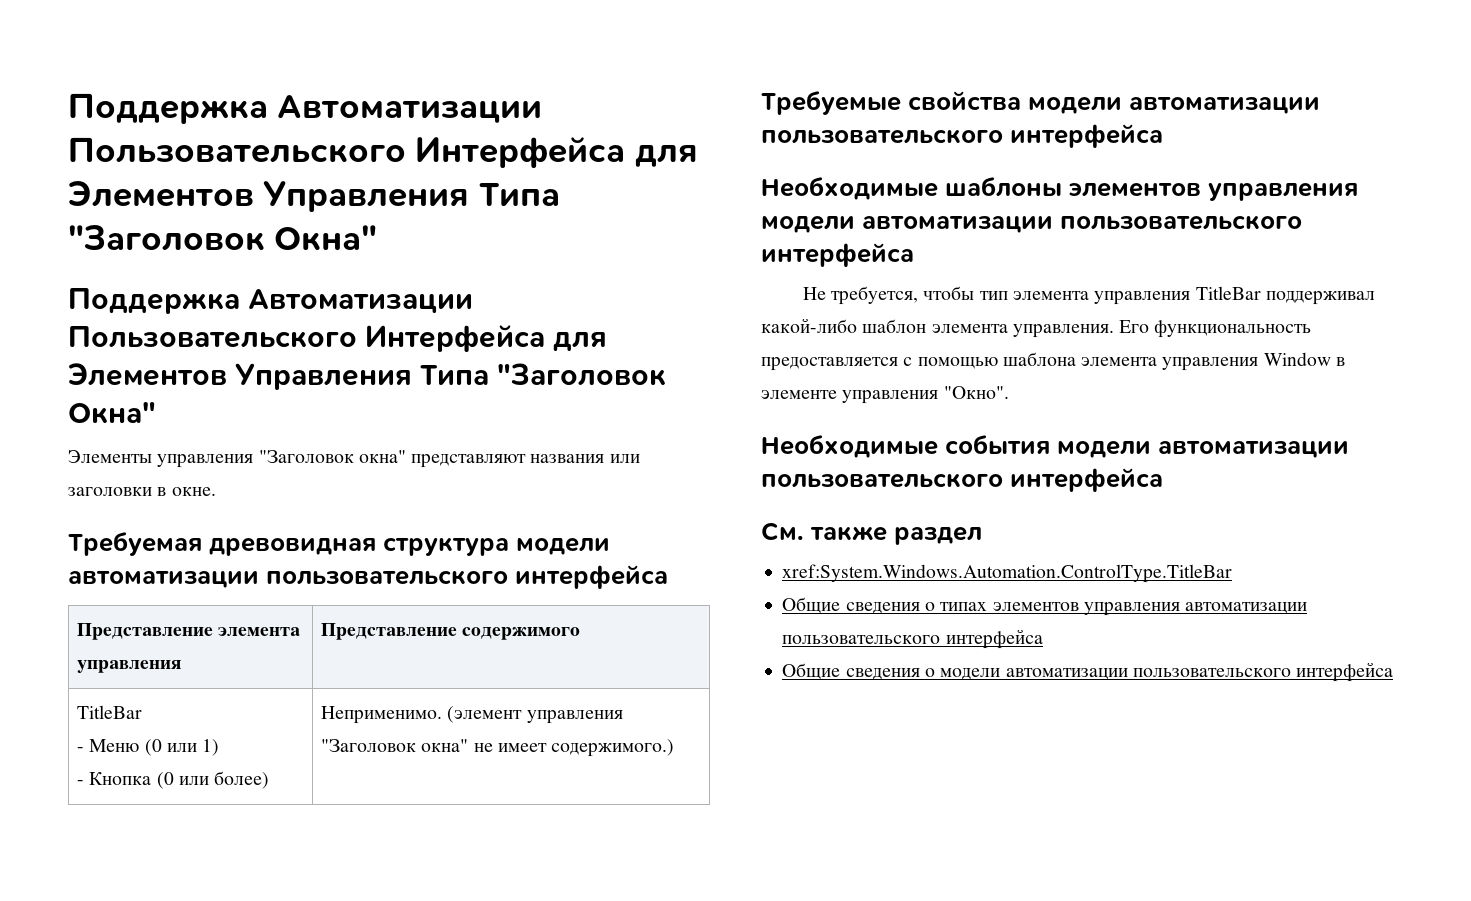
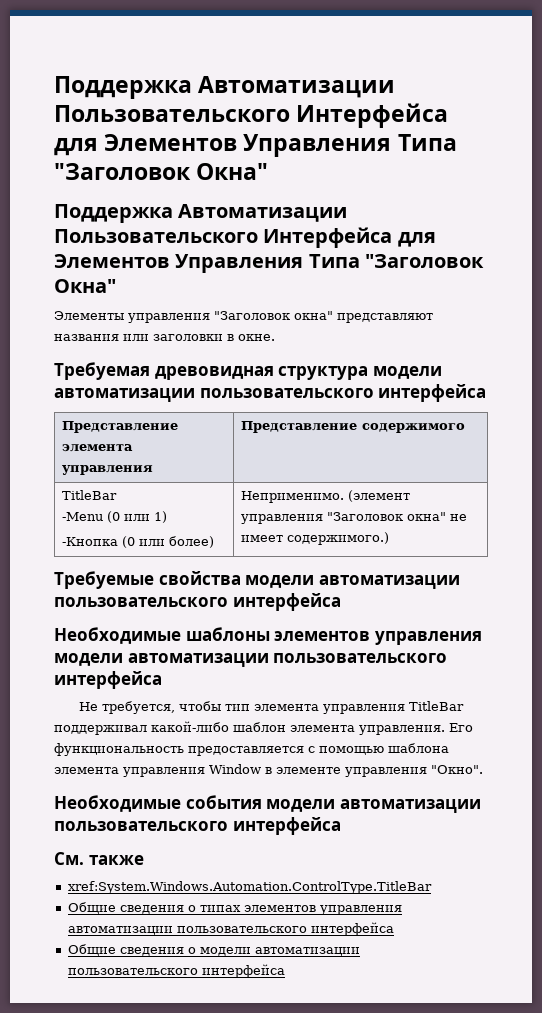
[76,739,140,752] - Меню -> [62,512,104,521] -Menu
[76,772,152,785] - Кнопка -> [62,537,119,546] -Кнопка
[894,526,982,545] раздел -> (144, 860) none

